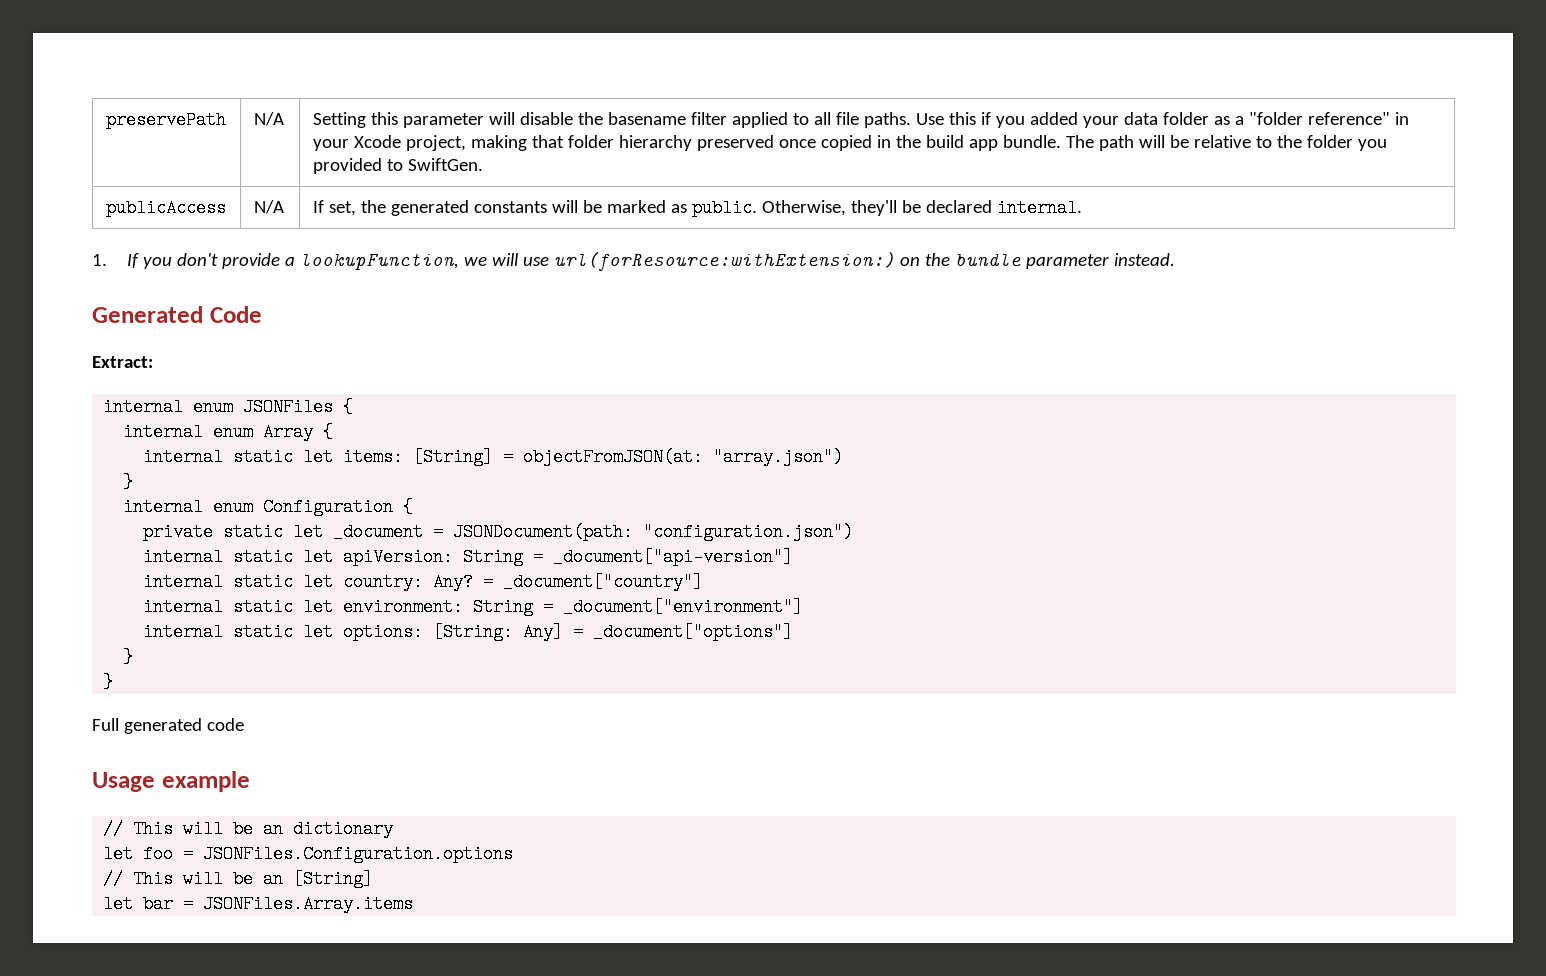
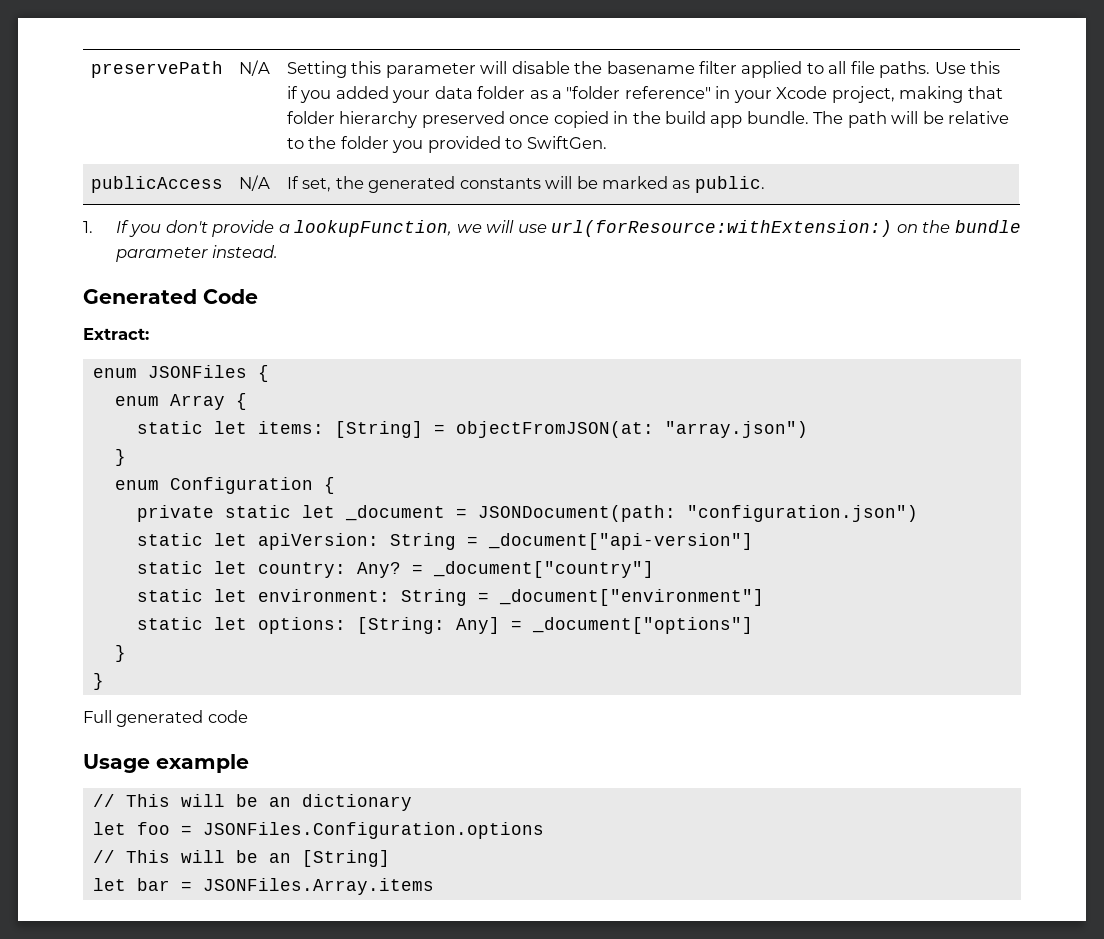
[761,199,1082,217] Otherwise, they'll be declared internal. -> (765, 184) none
[103,398,184,416] internal -> (149, 334) none
[123,423,204,441] internal -> (269, 373) none
[143,448,224,466] internal -> (247, 401) none
[123,498,204,516] internal -> (126, 457) none
[143,548,224,566] internal -> (918, 513) none
[143,573,224,591] internal -> (753, 541) none
[143,598,224,616] internal -> (654, 569) none
[143,623,224,641] internal -> (764, 597) none

